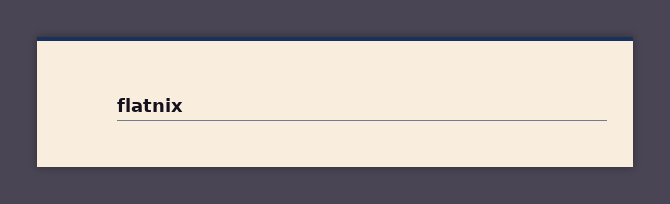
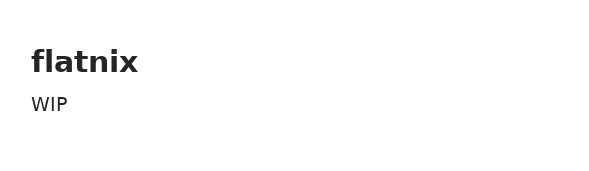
(183, 105) none -> [31,97,67,111] // WIP

